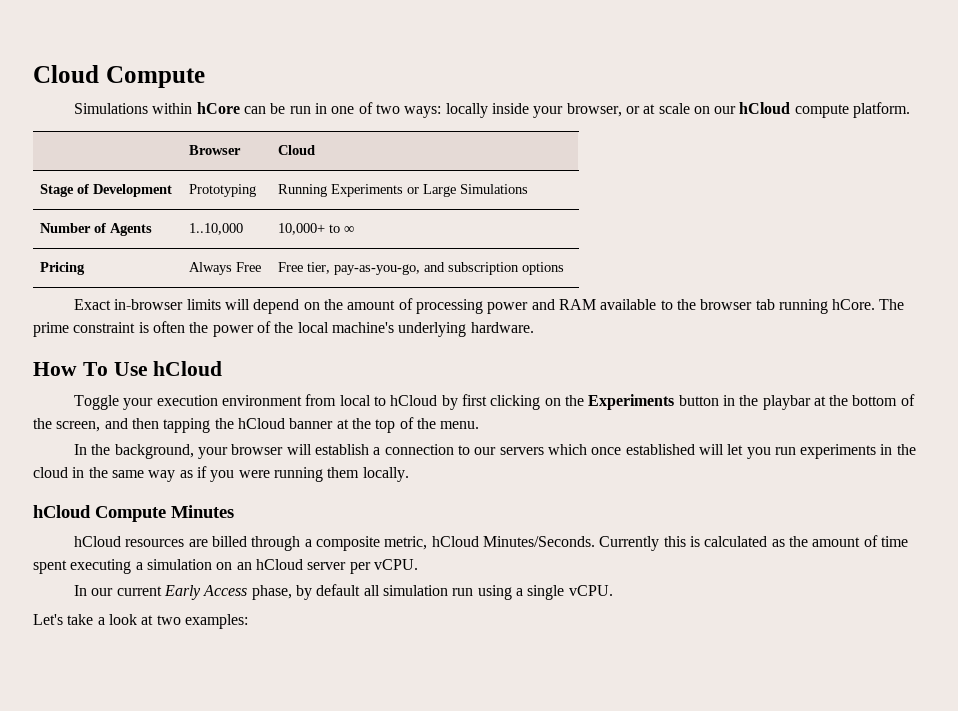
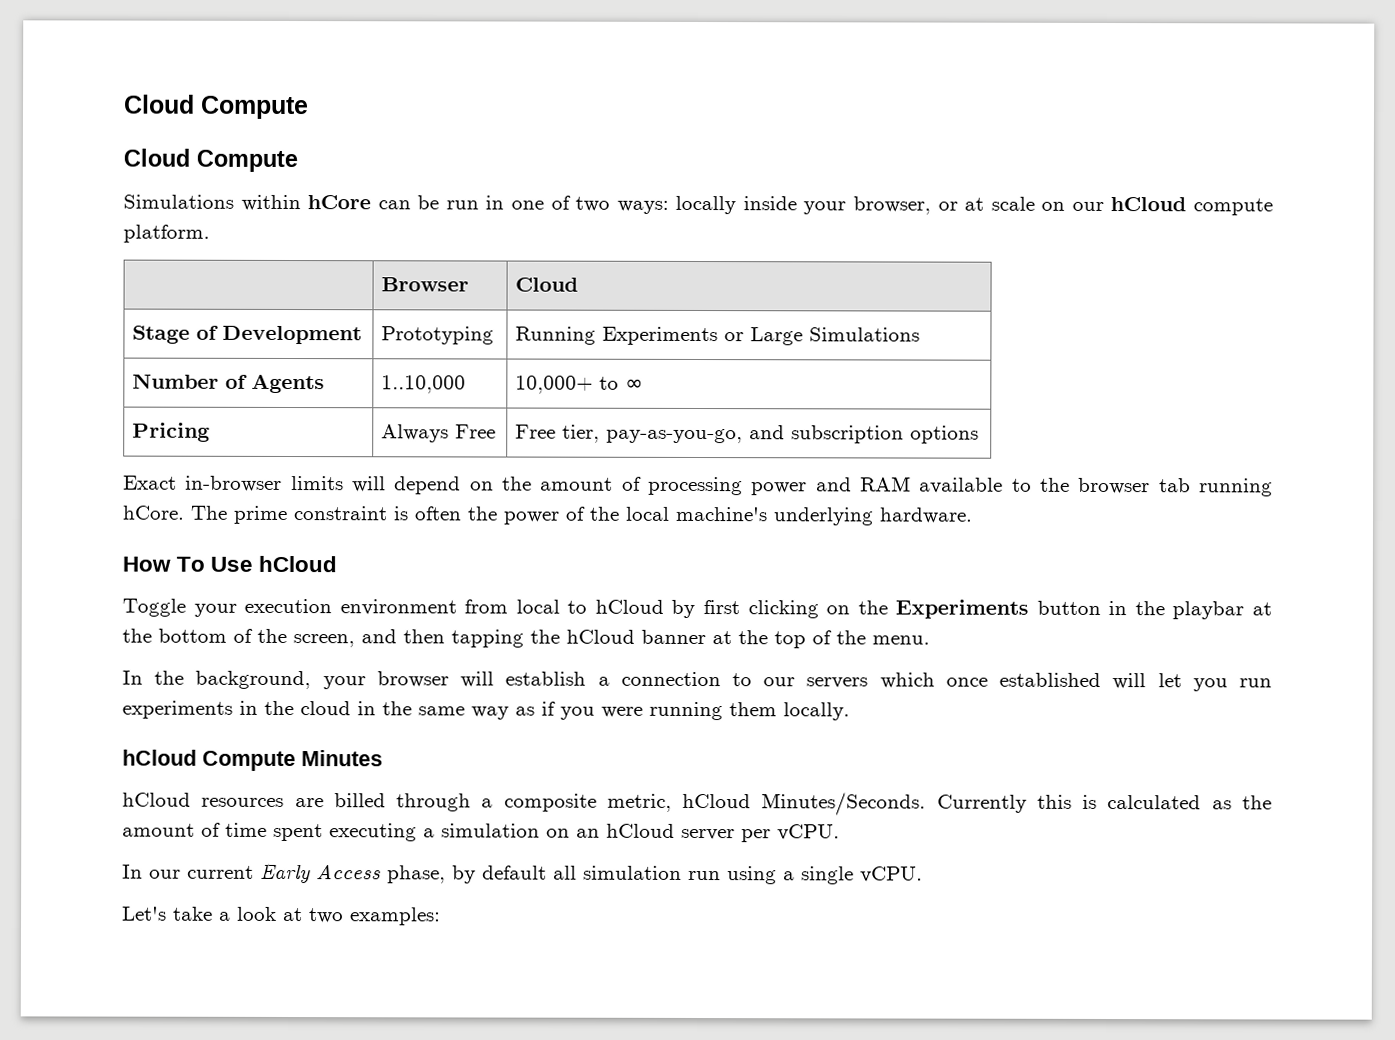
[33,65,205,88] Cloud Compute -> [123,94,309,120] [123,148,298,173] Cloud Compute // Cloud Compute

